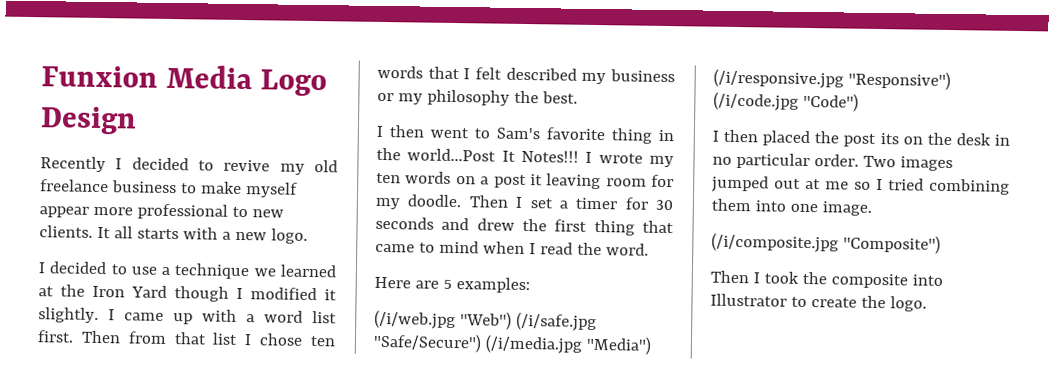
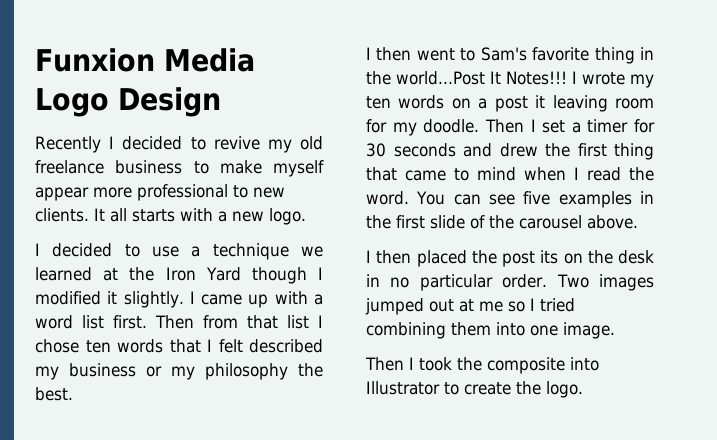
[374,276,530,294] [374,309,597,332] [373,332,652,355] [713,68,951,91] [713,91,859,112] // Here are 5 examples: // (/i/web.jpg "Web") (/i/safe.jpg "Safe/Secure") (/i/media.jpg "Media") (/i/responsive.jpg "Responsive") (/i/code.jpg "Code") -> [416,191,654,208] [366,215,638,229] You can see five examples in the first slide of the carousel above.
[711,232,941,254] // (/i/composite.jpg "Composite") -> (615, 330) none

